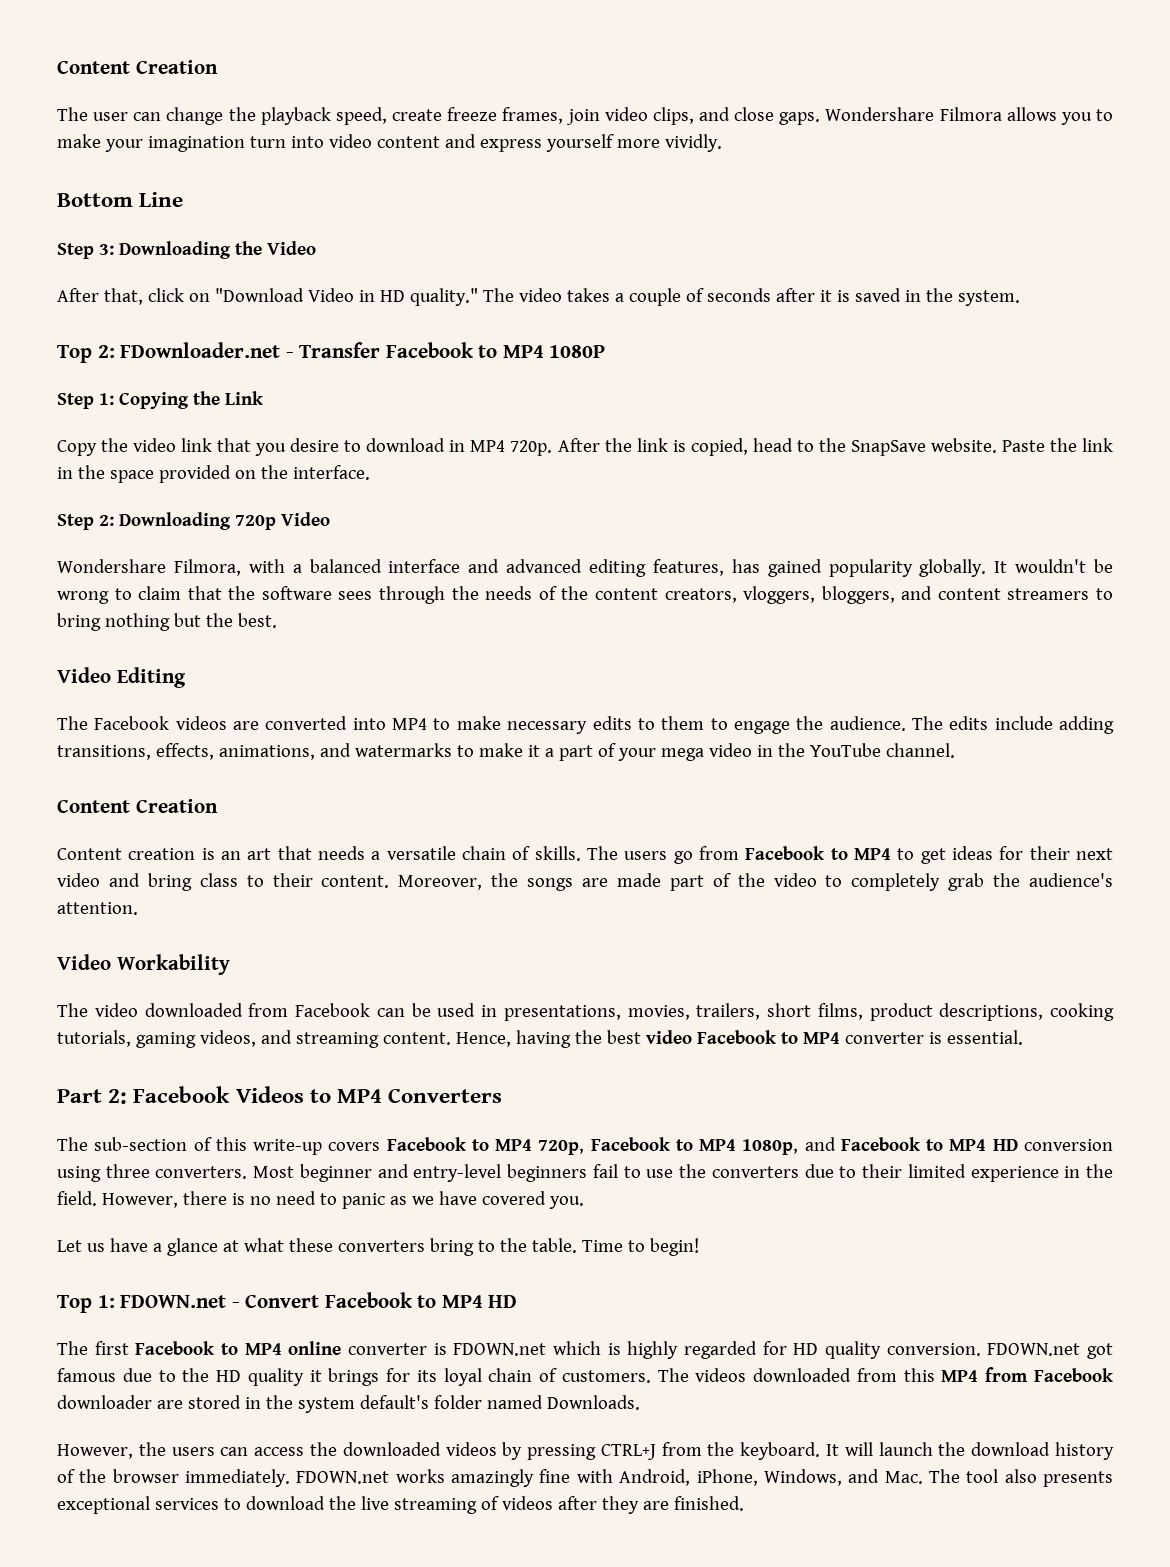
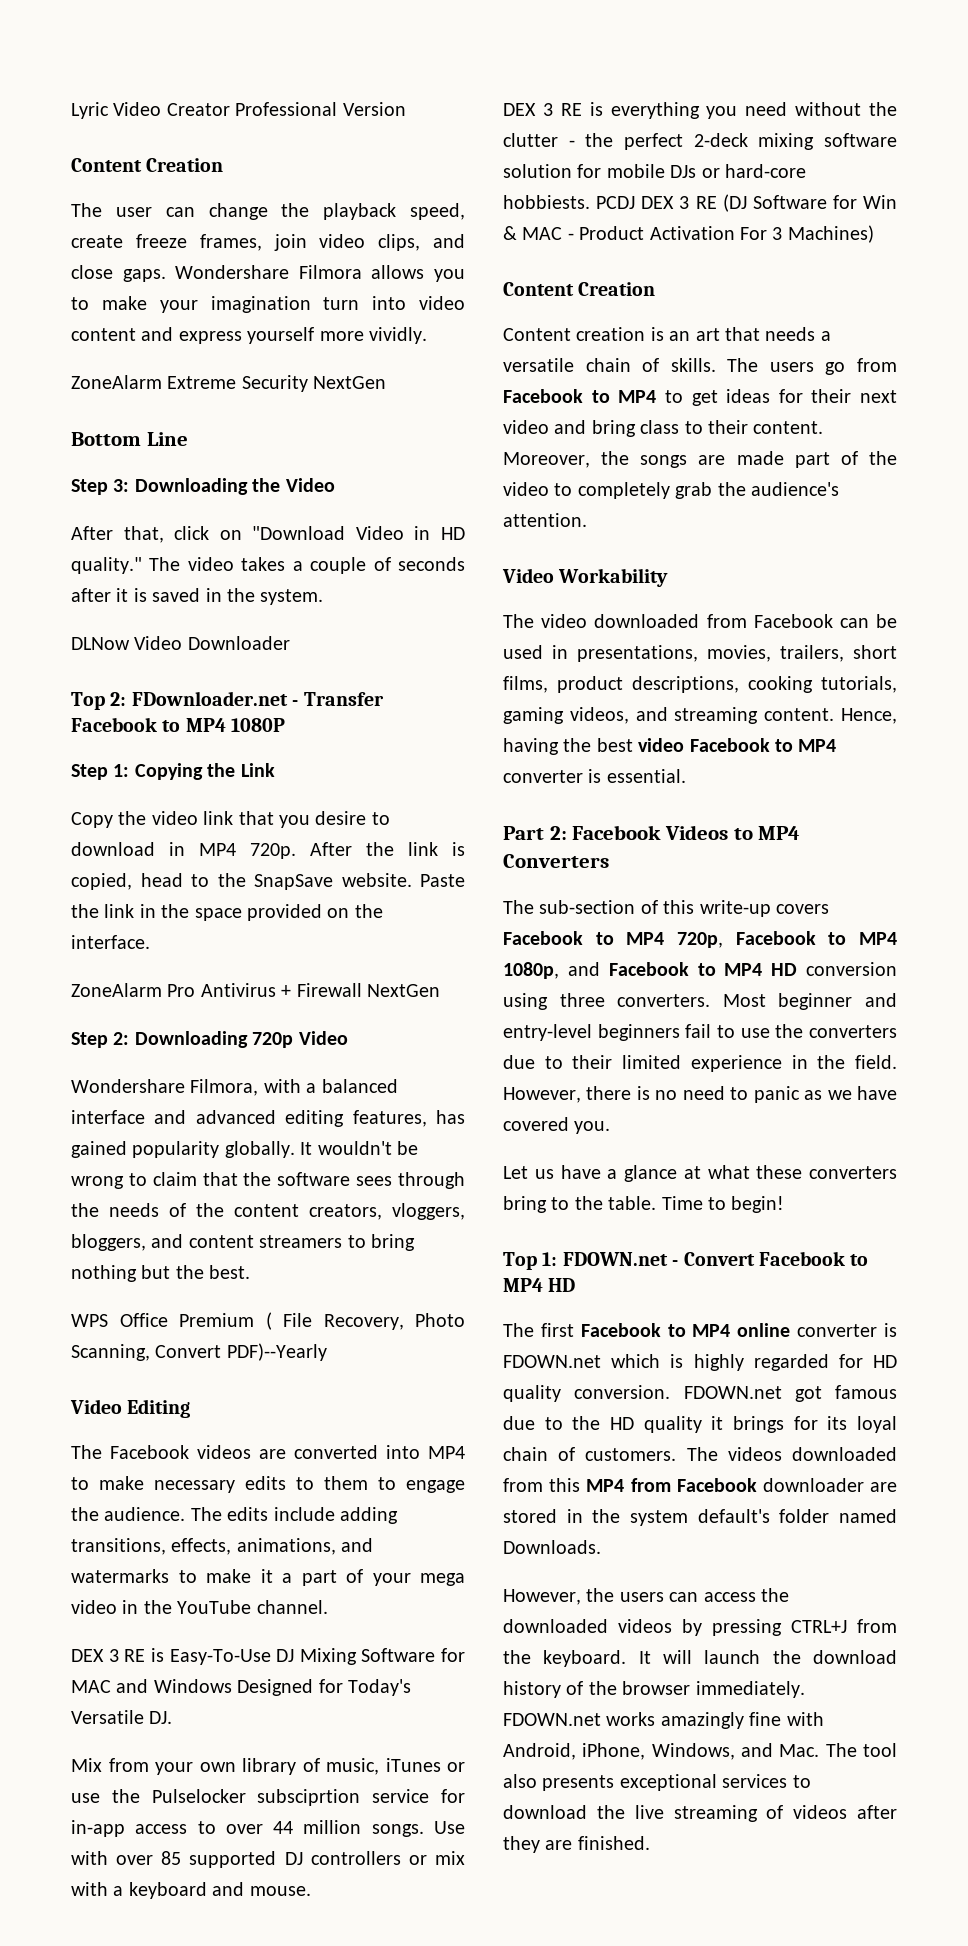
(57, 67) none -> [71,102,406,119] Lyric Video Creator Professional Version //
(722, 143) none -> [71,375,387,392] // ZoneAlarm Extreme Security NextGen
(1020, 298) none -> [71,636,290,650] // DLNow Video Downloader
(370, 472) none -> [71,983,440,997] // ZoneAlarm Pro Antivirus + Firewall NextGen
(277, 620) none -> [71,1312,465,1330] [71,1343,327,1361] // WPS Office Premium ( File Recovery, Photo Scanning, Convert PDF)--Yearly
(955, 750) none -> [71,1648,465,1665] [71,1679,411,1696] [71,1710,173,1724] [71,1758,465,1775] [71,1789,465,1806] [71,1820,465,1837] [71,1851,465,1868] [71,1882,311,1899] [503,102,897,119] [503,133,897,150] [503,164,806,178] [503,194,897,212] [503,225,874,243] // DEX 3 RE is Easy-To-Use DJ Mixing Software for MAC and Windows Designed for Today's Versatile DJ. // Mix from your own library of music, iTunes or use the Pulselocker subsciprtion service for in-app access to over 44 million songs. Use with over 85 supported DJ controllers or mix with a keyboard and mouse. // DEX 3 RE is everything you need without the clutter - the perfect 2-deck mixing software solution for mobile DJs or hard-core hobbiests. PCDJ DEX 3 RE (DJ Software for Win & MAC - Product Activation For 3 Machines)

